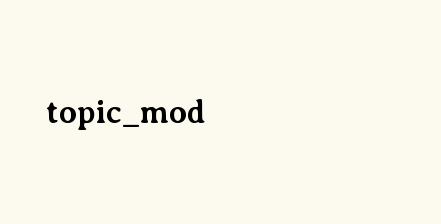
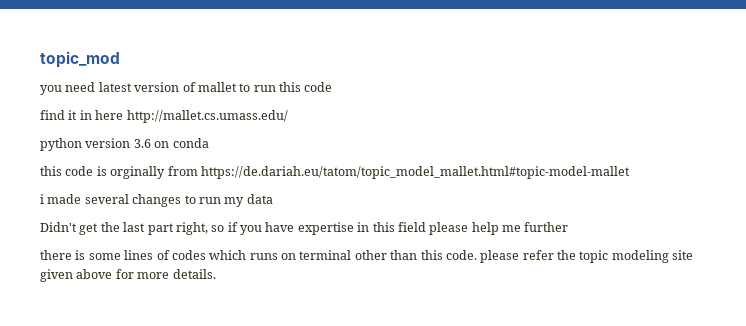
(206, 114) none -> [40,82,333,95] [40,110,288,123] [40,138,209,151] [40,166,630,179] [40,194,273,207] [40,222,569,235] [40,250,694,263] [40,269,216,282] // you need latest version of mallet to run this code // find it in here http://mallet.cs.umass.edu/ // python version 3.6 on conda // this code is orginally from https://de.dariah.eu/tatom/topic_model_mallet.html#topic-model-mallet // i made several changes to run my data // Didn't get the last part right, so if you have expertise in this field please help me further // there is some lines of codes which runs on terminal other than this code. please refer the topic modeling site given above for more details.

